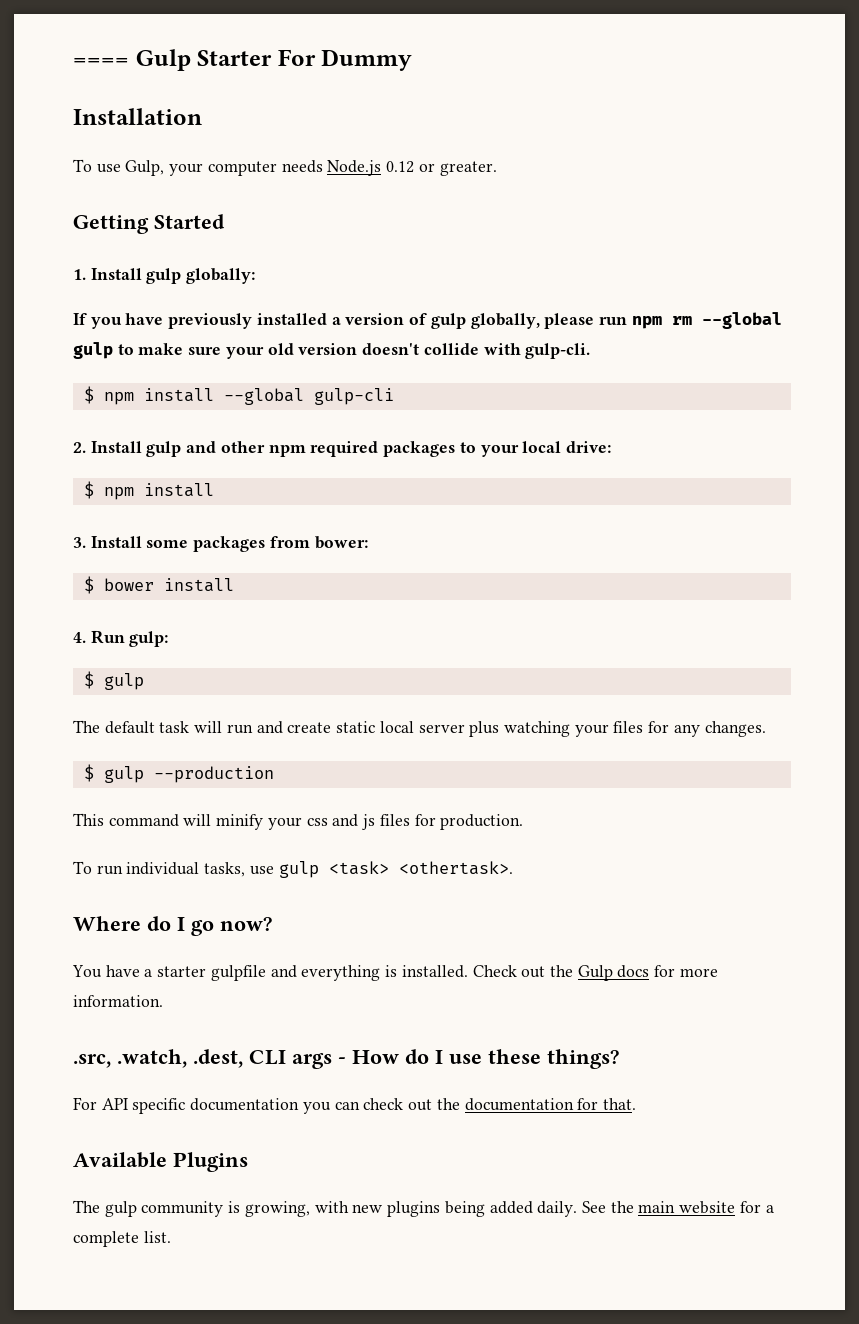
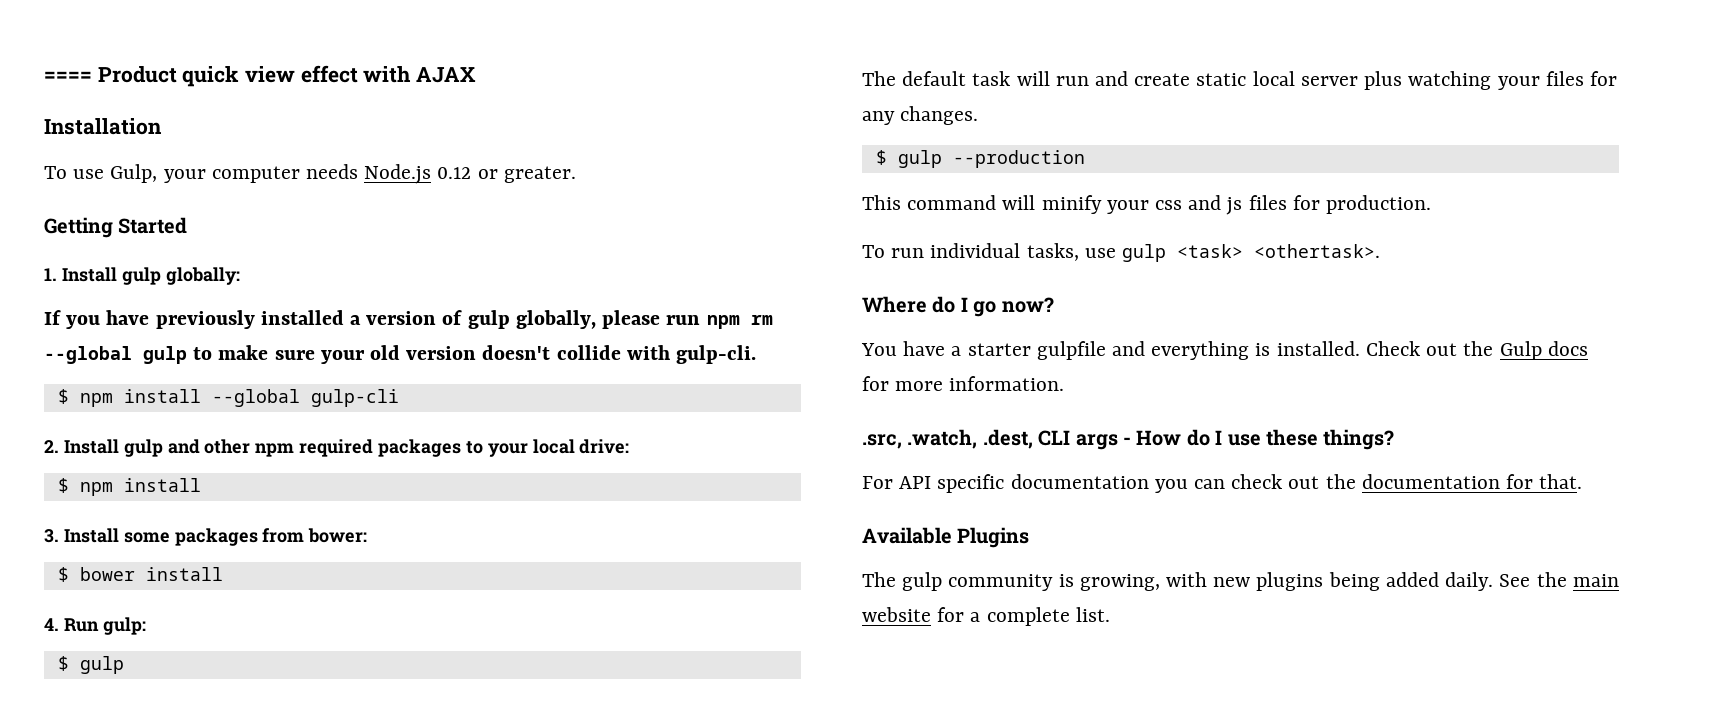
[135,49,413,71] Gulp Starter For Dummy -> [97,65,477,87] Product quick view effect with AJAX

